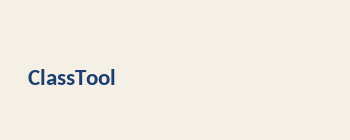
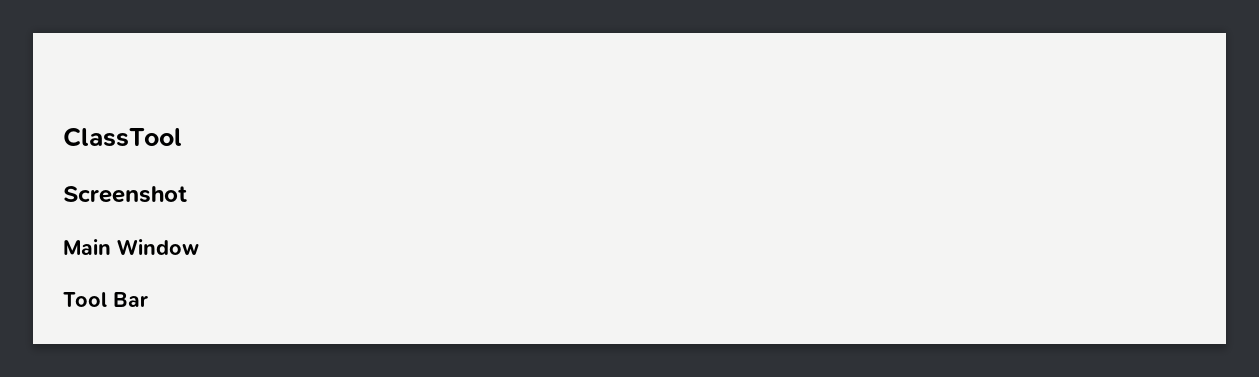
(116, 77) none -> [63,186,187,203] [63,239,199,255] [63,292,148,307] // Screenshot // Main Window // Tool Bar

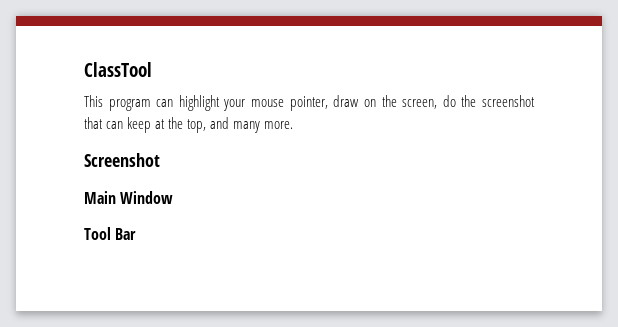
(182, 137) none -> [84,95,536,111] [84,117,294,133] // This program can highlight your mouse pointer, draw on the screen, do the screenshot that can keep at the top, and many more.

